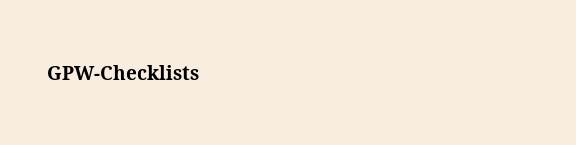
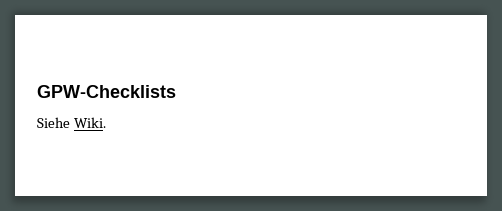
(199, 72) none -> [37,117,106,128] // Siehe Wiki.

